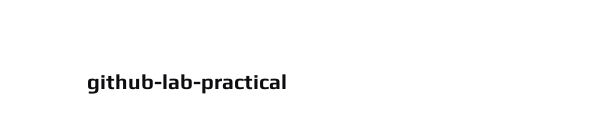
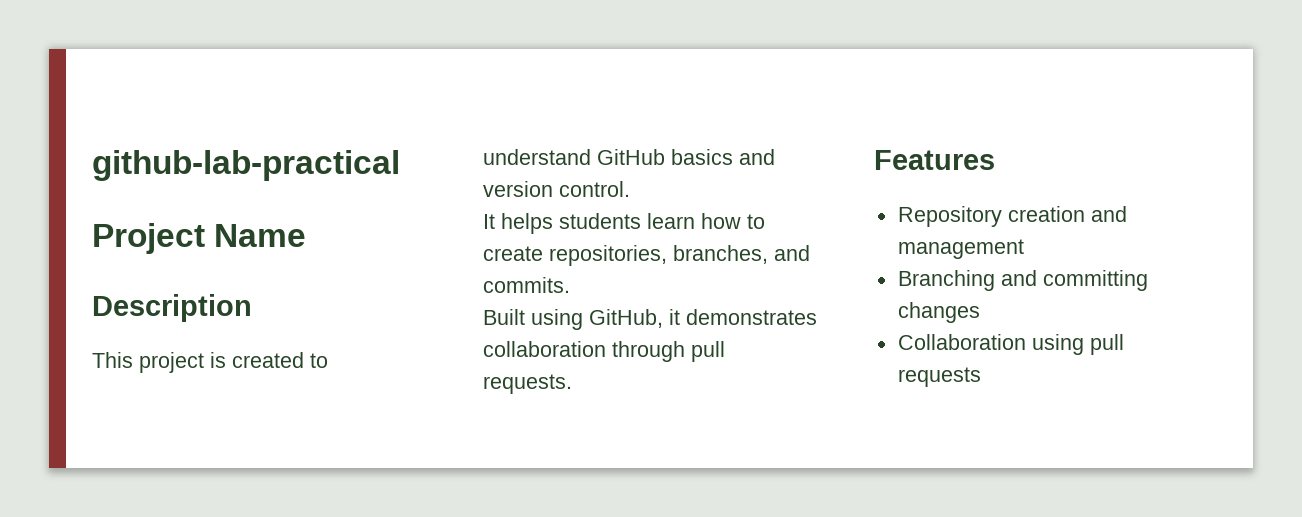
(287, 84) none -> [92,223,307,254] [92,294,252,322] [92,352,328,373] [483,149,775,165] [483,181,630,197] [483,213,765,234] [483,245,810,266] [483,277,570,293] [483,309,817,330] [483,341,725,362] [483,374,572,394] [874,150,995,170] [897,206,1127,227] [897,239,1024,259] [897,270,1148,291] [897,302,980,323] [897,334,1124,355] [897,367,981,387] // Project Name // Description // This project is created to understand GitHub basics and version control. // It helps students learn how to create repositories, branches, and commits. // Built using GitHub, it demonstrates collaboration through pull requests. // Features // Repository creation and management // Branching and committing changes // Collaboration using pull requests

